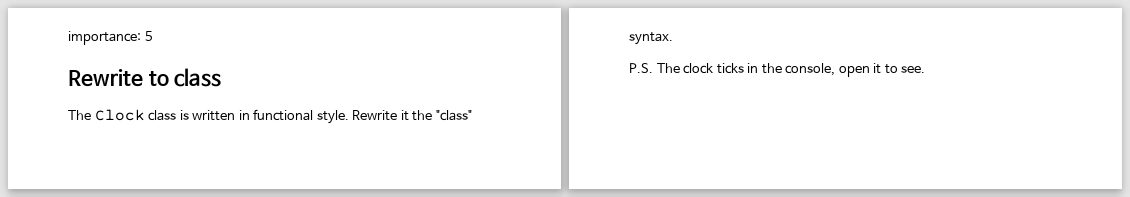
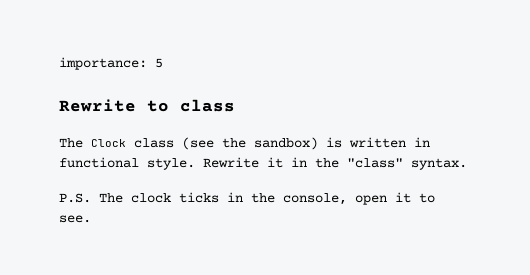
(177, 115) none -> [182,137,318,150] (see the sandbox)
(409, 115) none -> [291,157,307,167] in

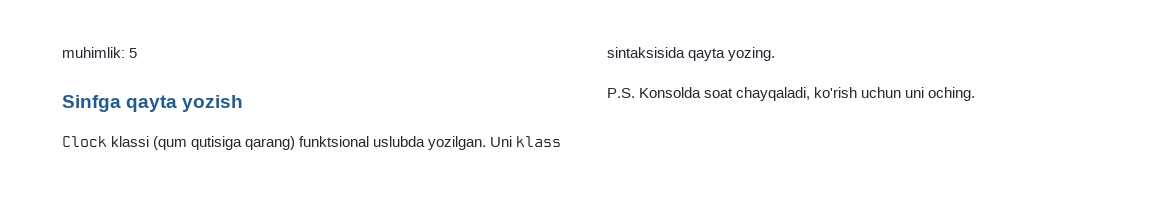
[59,57,147,70] importance: -> [62,47,125,58] muhimlik:
[59,99,235,112] [59,137,430,150] [59,157,467,170] [59,192,435,205] [59,215,91,223] Rewrite to class // The Clock class (see the sandbox) is written in functional style. Rewrite it in the "class" syntax. // P.S. The clock ticks in the console, open it to see. -> [62,95,244,112] [62,136,562,150] [607,47,776,61] [607,87,976,101] Sinfga qayta yozish // Clock klassi (qum qutisiga qarang) funktsional uslubda yozilgan. Uni klass sintaksisida qayta yozing. // P.S. Konsolda soat chayqaladi, ko'rish uchun uni oching.

